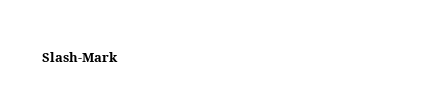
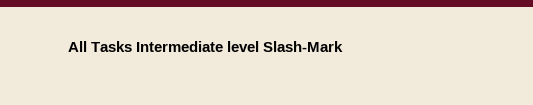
(42, 57) none -> [68,41,260,52] All Tasks Intermediate level

